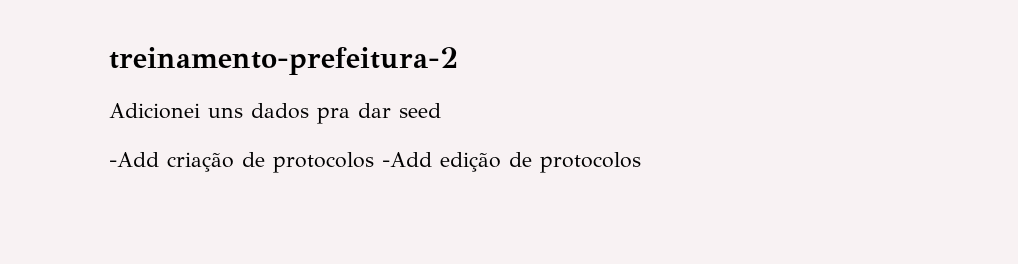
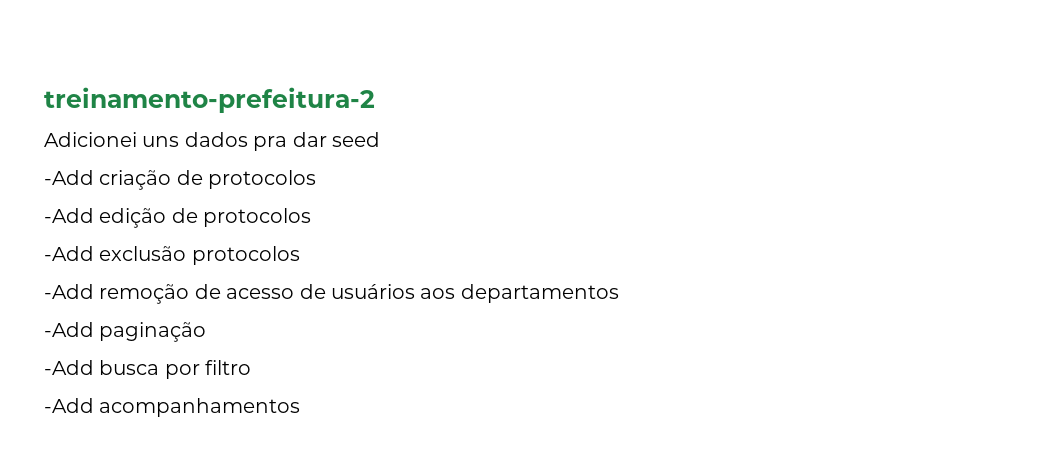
(374, 162) none -> (317, 179) //
(641, 162) none -> [44,246,300,265] [44,284,619,304] [44,322,207,342] [44,360,252,379] [44,398,301,417] // -Add exclusão protocolos // -Add remoção de acesso de usuários aos departamentos // -Add paginação // -Add busca por filtro // -Add acompanhamentos

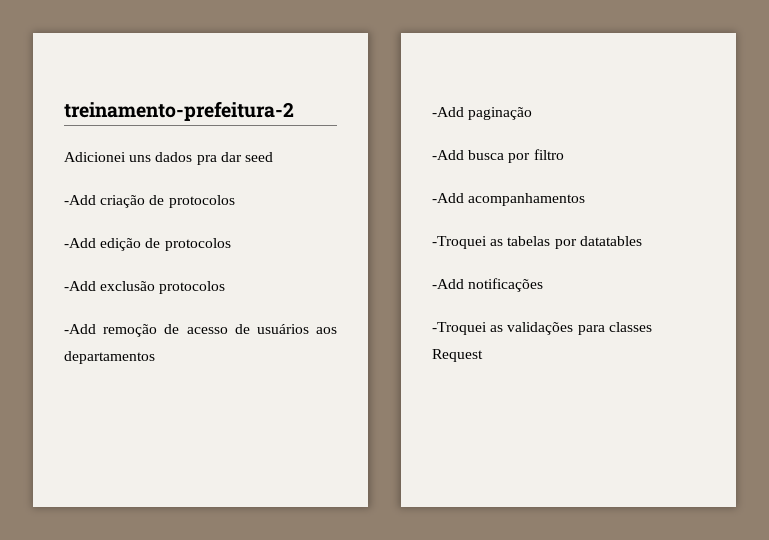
(301, 407) none -> [432,236,642,249] [432,278,544,292] [432,322,652,335] [432,349,483,362] // -Troquei as tabelas por datatables // -Add notificações // -Troquei as validações para classes Request

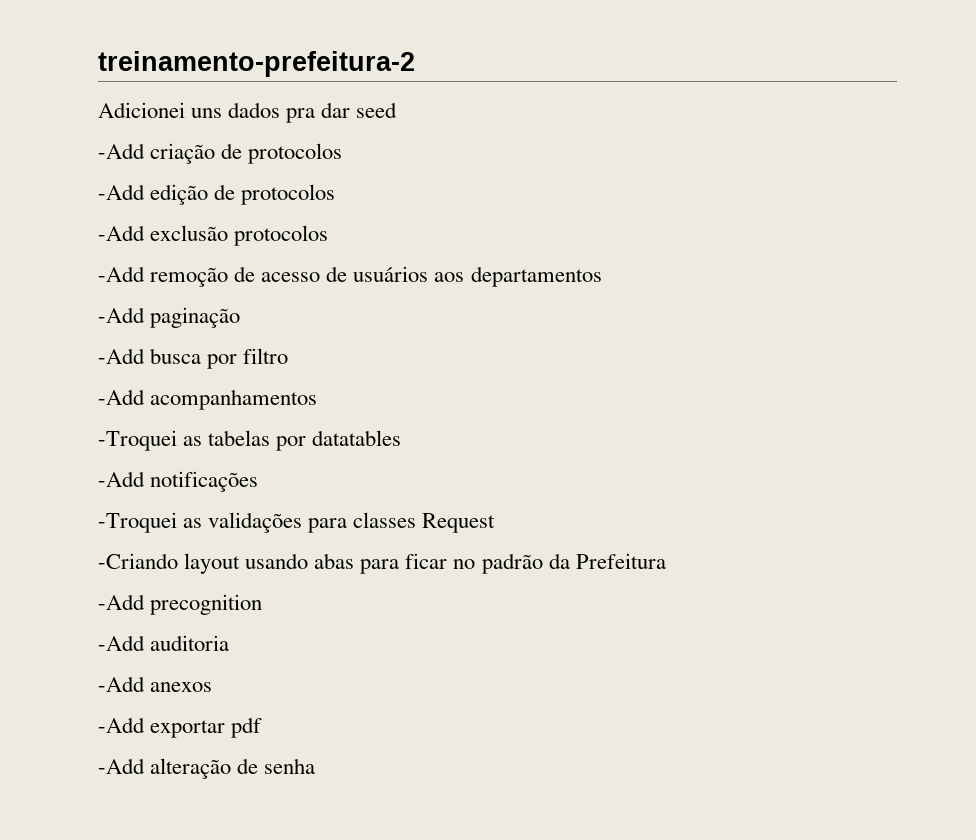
(483, 355) none -> [98,553,666,574] [98,594,263,615] [98,635,230,651] [98,676,213,692] [98,717,263,738] [98,758,316,779] // -Criando layout usando abas para ficar no padrão da Prefeitura // -Add precognition // -Add auditoria // -Add anexos // -Add exportar pdf // -Add alteração de senha

